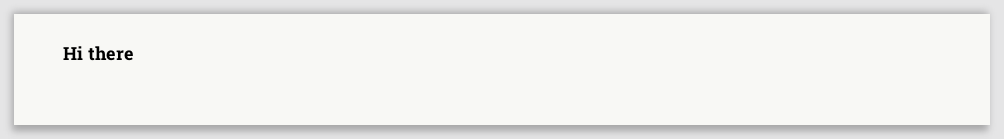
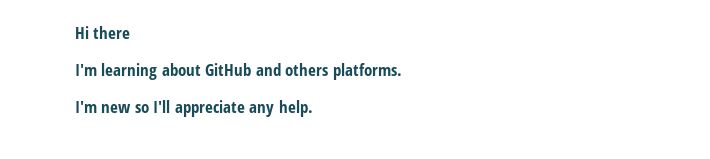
(134, 53) none -> [75,63,402,80] [75,100,313,117] // I'm learning about GitHub and others platforms. // I'm new so I'll appreciate any help.

